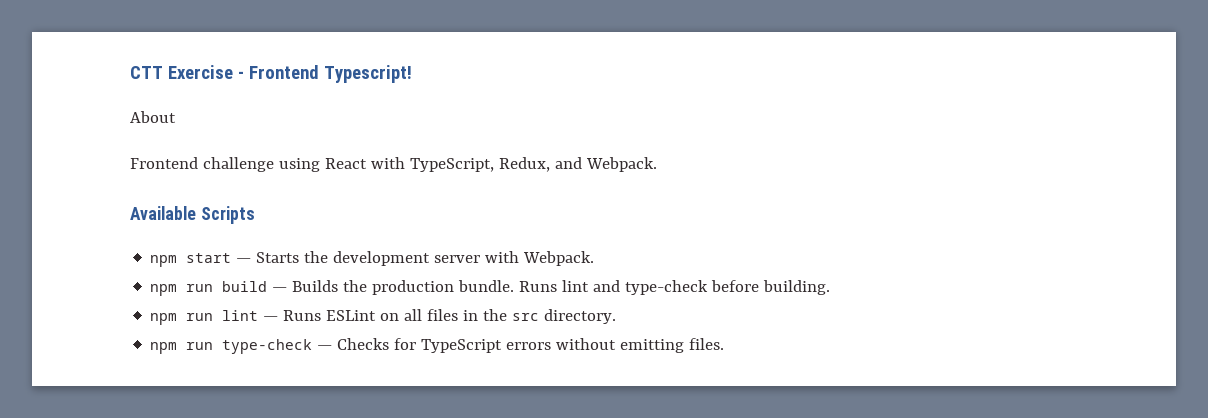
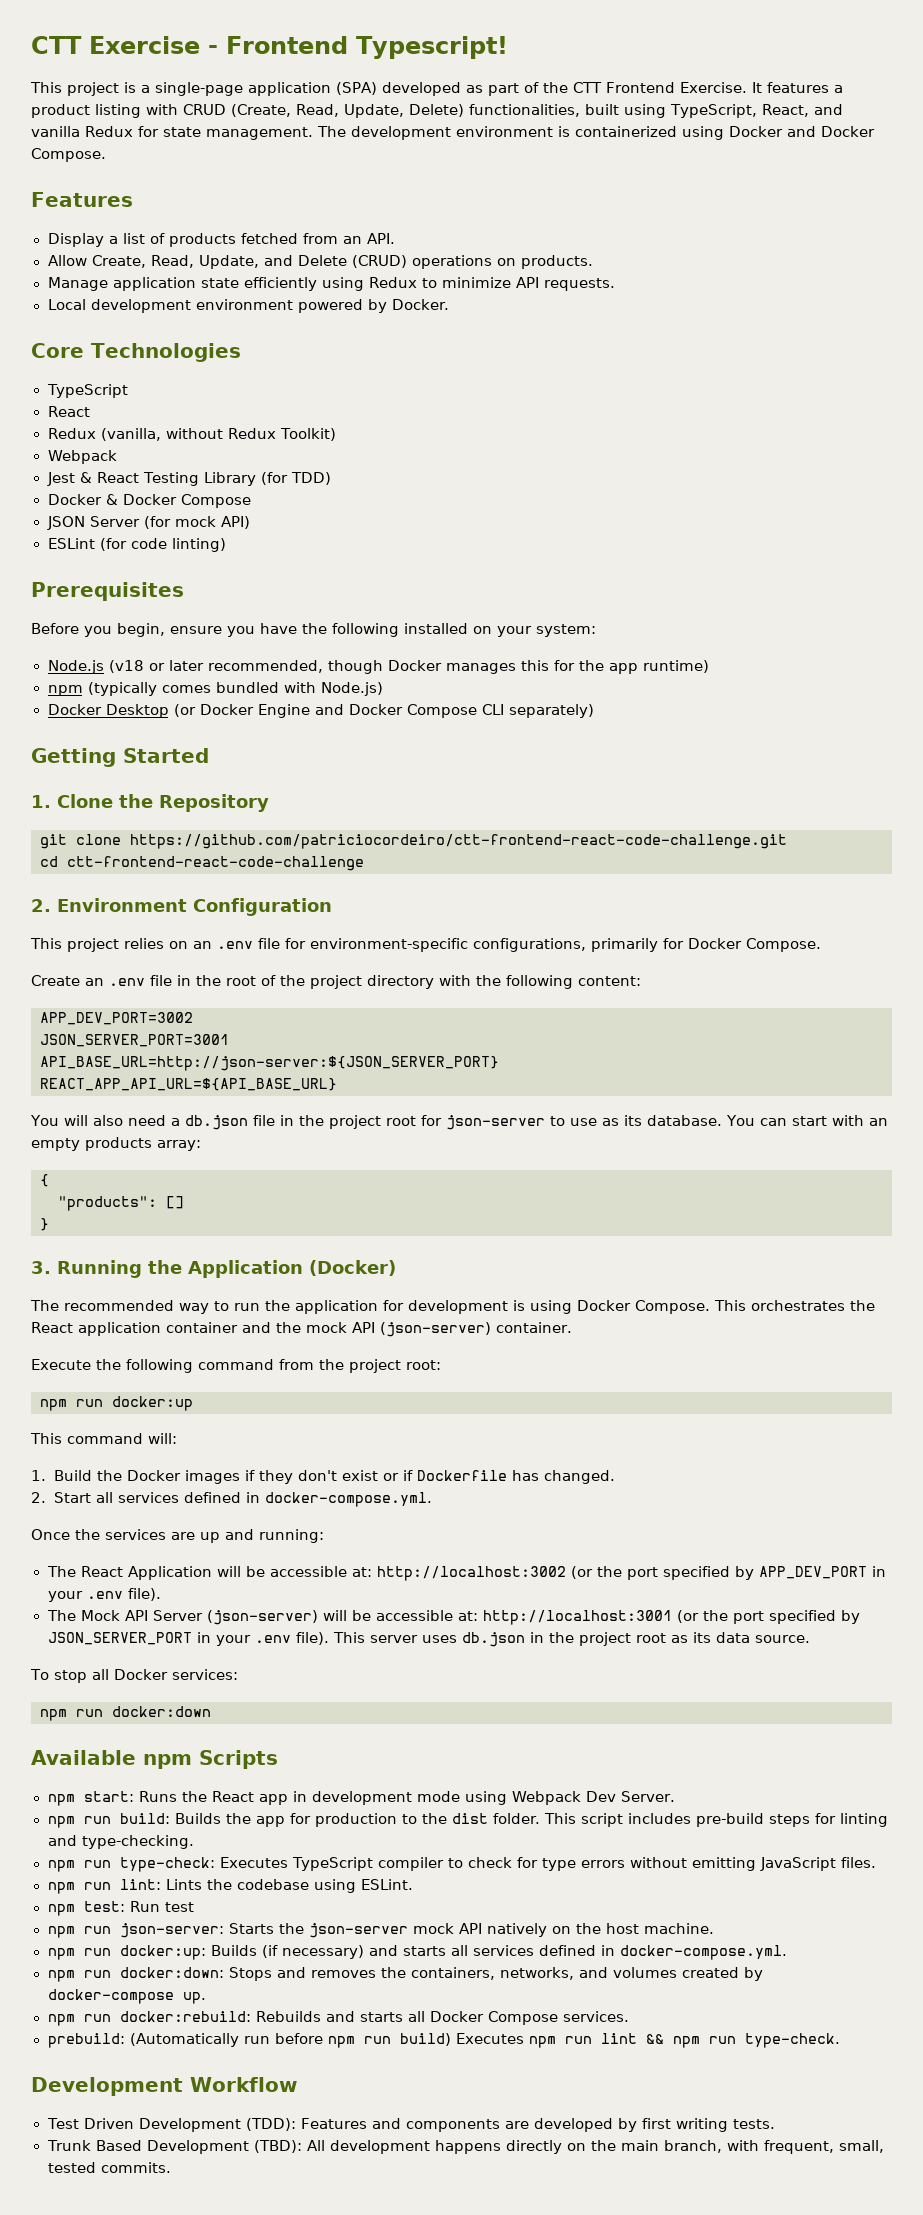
[130,111,176,123] [130,157,657,172] About // Frontend challenge using React with TypeScript, Redux, and Webpack. -> [30,82,843,96] [31,104,843,118] [31,126,875,140] [31,148,106,162] [31,192,133,207] [47,233,395,247] [47,255,593,269] [47,277,615,291] [47,299,450,313] [31,343,241,362] [46,384,129,398] [47,406,90,417] [47,428,337,441] [47,450,118,464] [46,472,332,486] [47,494,251,508] [46,516,250,530] [47,538,226,552] [31,582,184,601] [31,623,596,637] [47,660,709,674] [47,682,383,696] [47,704,594,718] [31,748,209,767] [31,794,269,812] [40,834,787,849] [40,856,364,871] [31,898,332,916] [30,938,821,952] [31,975,641,989] [40,1012,193,1025] [40,1034,229,1047] [40,1056,499,1071] [40,1078,337,1091] [30,1115,888,1130] [31,1137,201,1151] [40,1174,49,1187] [58,1196,184,1211] [40,1218,49,1231] [31,1260,396,1278] [30,1300,875,1314] [31,1322,572,1337] [31,1359,441,1373] [40,1396,193,1411] [30,1433,177,1444] [31,1470,616,1484] [31,1492,433,1507] [31,1529,324,1543] [46,1566,886,1581] [47,1588,161,1602] [46,1610,860,1625] [47,1632,810,1647] [30,1669,238,1683] [40,1706,211,1721] This project is a single-page application (SPA) developed as part of the CTT Frontend Exercise. It features a product listing with CRUD (Create, Read, Update, Delete) functionalities, built using TypeScript, React, and vanilla Redux for state management. The development environment is containerized using Docker and Docker Compose. // Features // Display a list of products fetched from an API. // Allow Create, Read, Update, and Delete (CRUD) operations on products. // Manage application state efficiently using Redux to minimize API requests. // Local development environment powered by Docker. // Core Technologies // TypeScript // React // Redux (vanilla, without Redux Toolkit) // Webpack // Jest & React Testing Library (for TDD) // Docker & Docker Compose // JSON Server (for mock API) // ESLint (for code linting) // Prerequisites // Before you begin, ensure you have the following installed on your system: // Node.js (v18 or later recommended, though Docker manages this for the app runtime) // npm (typically comes bundled with Node.js) // Docker Desktop (or Docker Engine and Docker Compose CLI separately) // Getting Started // 1. Clone the Repository // git clone https://github.com/patriciocordeiro/ctt-frontend-react-code-challenge.git // cd ctt-frontend-react-code-challenge // 2. Environment Configuration // This project relies on an .env file for environment-specific configurations, primarily for Docker Compose. // Create an .env file in the root of the project directory with the following content: // APP_DEV_PORT=3002 // JSON_SERVER_PORT=3001 // API_BASE_URL=http://json-server:${JSON_SERVER_PORT} // REACT_APP_API_URL=${API_BASE_URL} // You will also need a db.json file in the project root for json-server to use as its database. You can start with an empty products array: // { // "products": [] // } // 3. Running the Application (Docker) // The recommended way to run the application for development is using Docker Compose. This orchestrates the React application container and the mock API (json-server) container. // Execute the following command from the project root: // npm run docker:up // This command will: // 1. Build the Docker images if they don't exist or if Dockerfile has changed. // 2. Start all services defined in docker-compose.yml. // Once the services are up and running: // The React Application will be accessible at: http://localhost:3002 (or the port specified by APP_DEV_PORT in your .env file). // The Mock API Server (json-server) will be accessible at: http://localhost:3001 (or the port specified by JSON_SERVER_PORT in your .env file). This server uses db.json in the project root as its data source. // To stop all Docker services: // npm run docker:down
(196, 213) none -> [142,1754,192,1769] npm
[186,251,595,266] [150,280,831,296] [150,309,617,325] [150,338,725,354] start — Starts the development server with Webpack. // npm run build — Builds the production bundle. Runs lint and type-check before building. // npm run lint — Runs ESLint on all files in the src directory. // npm run type-check — Checks for TypeScript errors without emitting files. -> [83,1791,676,1805] [47,1813,889,1828] [47,1835,194,1849] [47,1857,877,1872] [47,1879,413,1894] [47,1901,194,1916] [47,1923,714,1938] [47,1945,787,1960] [47,1967,763,1982] [47,1989,206,2004] [47,2011,629,2026] [47,2033,840,2048] [31,2077,297,2096] [46,2118,776,2132] [46,2140,885,2154] [47,2162,171,2173] start: Runs the React app in development mode using Webpack Dev Server. // npm run build: Builds the app for production to the dist folder. This script includes pre-build steps for linting and type-checking. // npm run type-check: Executes TypeScript compiler to check for type errors without emitting JavaScript files. // npm run lint: Lints the codebase using ESLint. // npm test: Run test // npm run json-server: Starts the json-server mock API natively on the host machine. // npm run docker:up: Builds (if necessary) and starts all services defined in docker-compose.yml. // npm run docker:down: Stops and removes the containers, networks, and volumes created by docker-compose up. // npm run docker:rebuild: Rebuilds and starts all Docker Compose services. // prebuild: (Automatically run before npm run build) Executes npm run lint && npm run type-check. // Development Workflow // Test Driven Development (TDD): Features and components are developed by first writing tests. // Trunk Based Development (TBD): All development happens directly on the main branch, with frequent, small, tested commits.

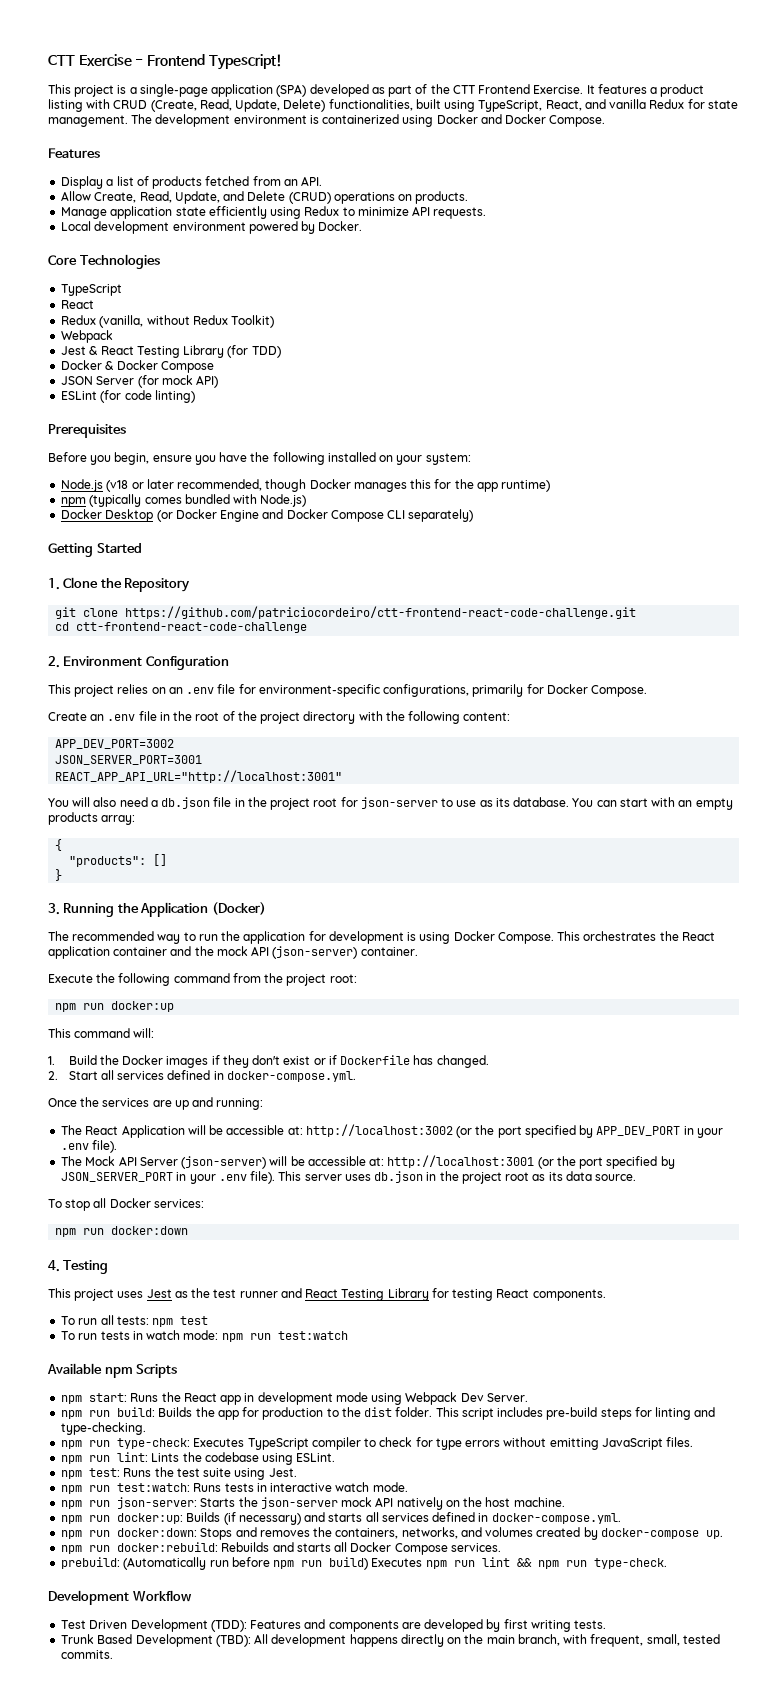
[40,1056,499,1071] [40,1078,337,1091] API_BASE_URL=http://json-server:${JSON_SERVER_PORT} // REACT_APP_API_URL=${API_BASE_URL} -> [55,770,343,783] REACT_APP_API_URL="http://localhost:3001"
(211, 1711) none -> [48,1260,109,1274] [48,1288,606,1301] [61,1315,209,1327] [61,1330,348,1342] // 4. Testing // This project uses Jest as the test runner and React Testing Library for testing React components. // To run all tests: npm test // To run tests in watch mode: npm run test:watch
[129,1901,194,1912] Run test -> [123,1467,297,1480] [61,1482,408,1494] Runs the test suite using Jest. // npm run test:watch: Runs tests in interactive watch mode.

